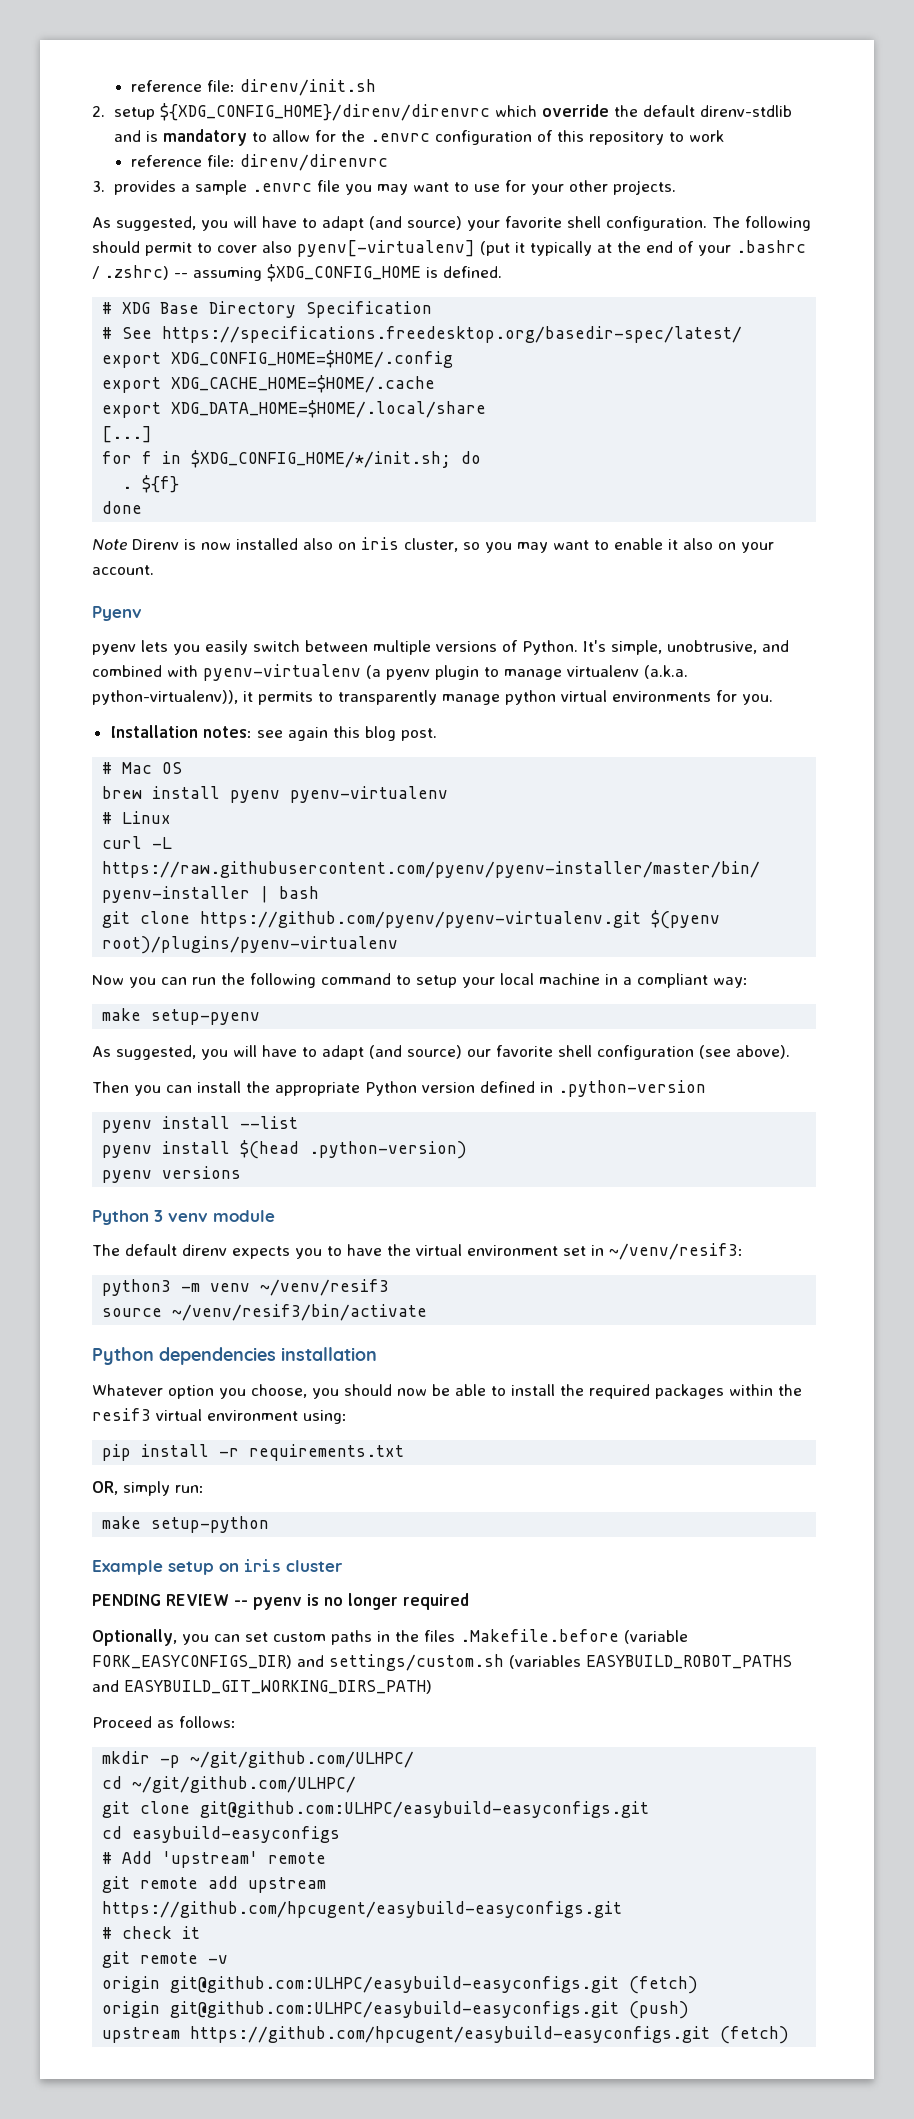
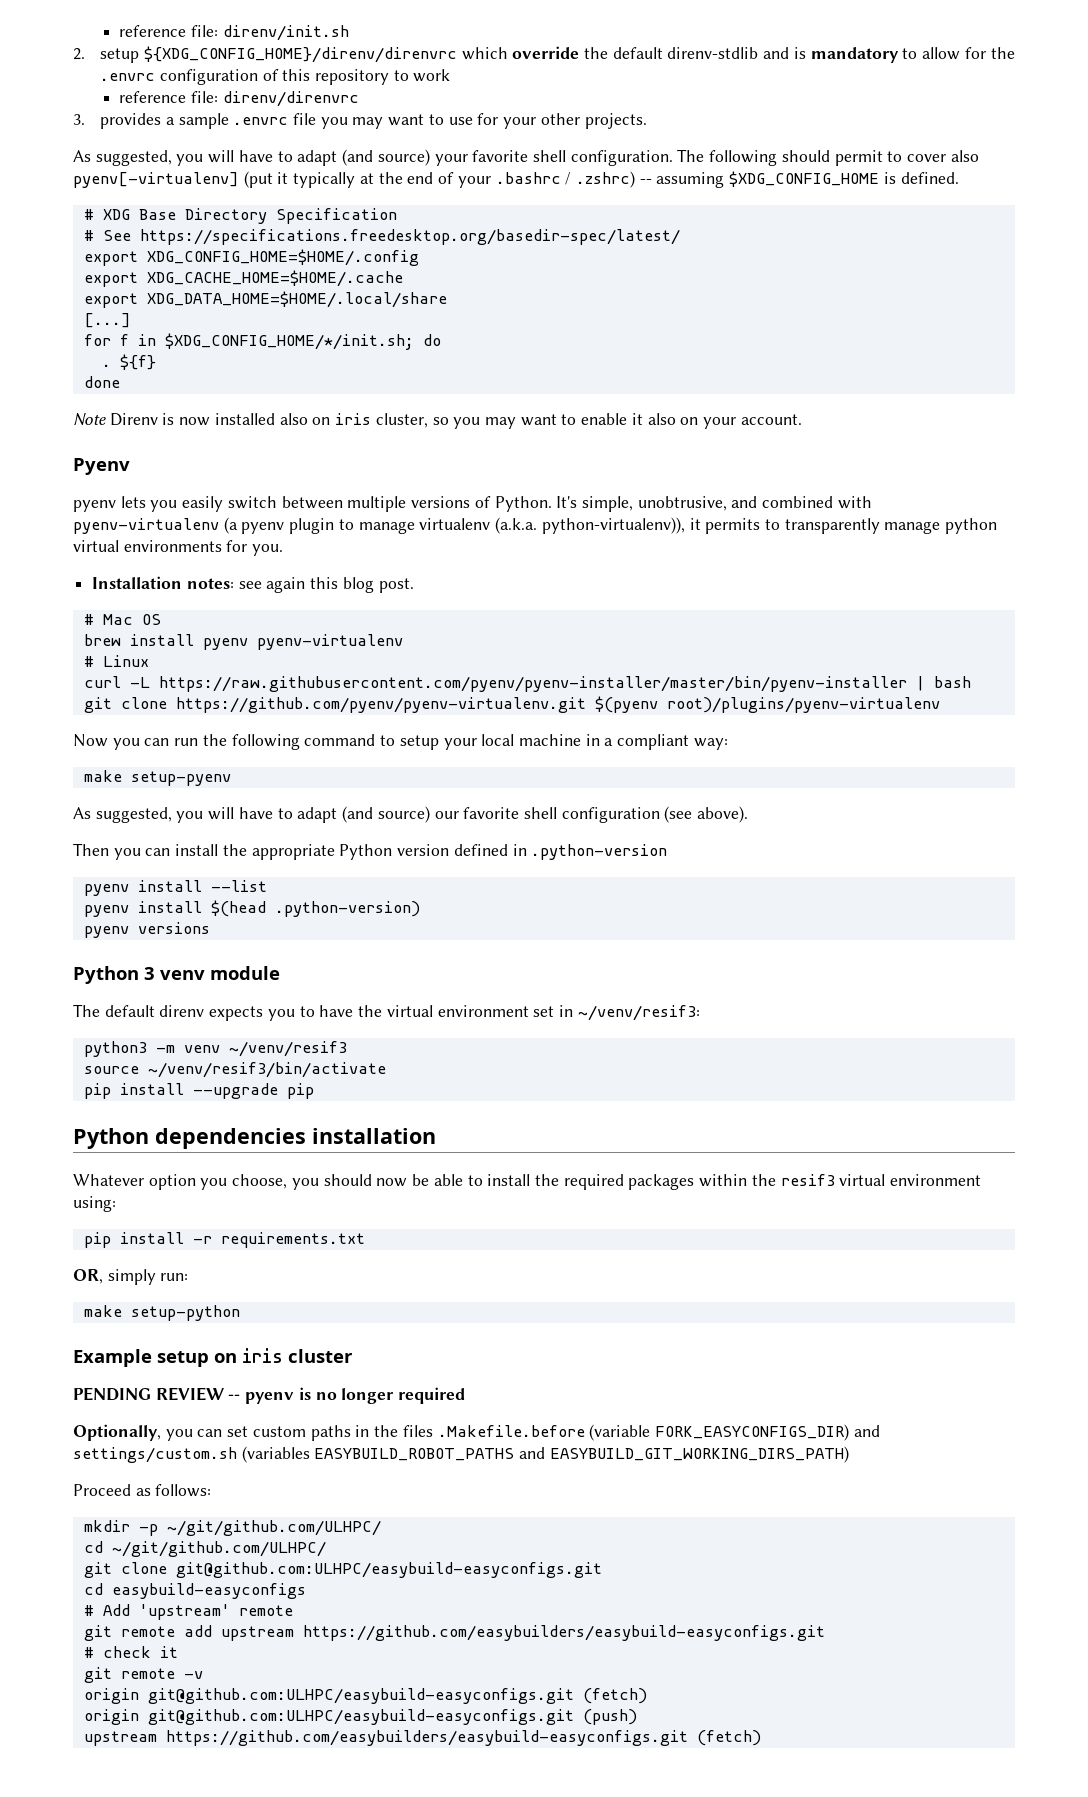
(428, 1312) none -> [83,1083,314,1099] // pip install --upgrade pip
[102,1901,623,1918] https://github.com/hpcugent/easybuild-easyconfigs.git -> [302,1625,825,1641] https://github.com/easybuilders/easybuild-easyconfigs.git
[190,2026,711,2043] https://github.com/hpcugent/easybuild-easyconfigs.git -> [165,1730,688,1746] https://github.com/easybuilders/easybuild-easyconfigs.git

